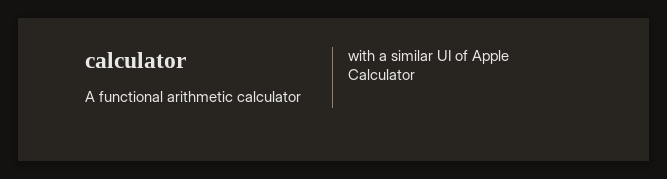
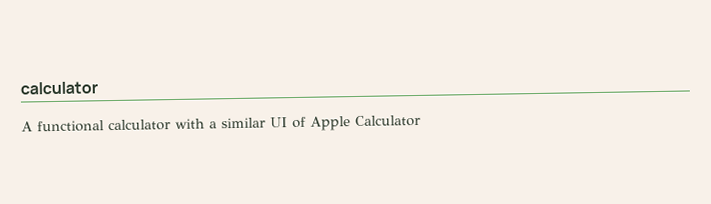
[167,91,234,102] arithmetic -> (104, 126) none

